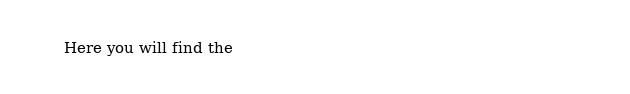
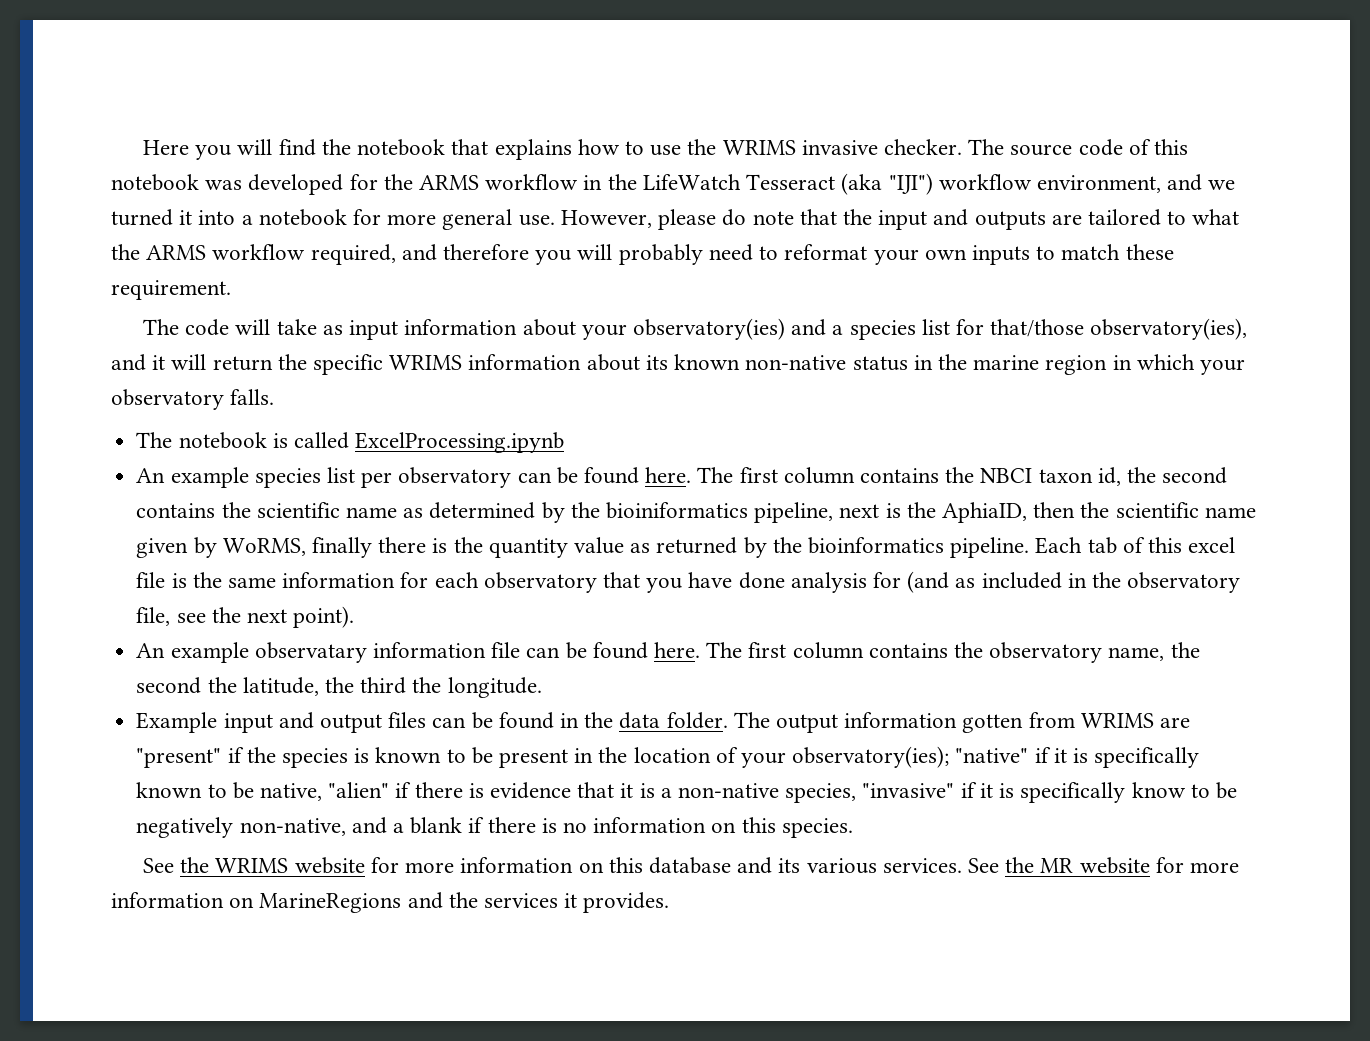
(233, 47) none -> [357,139,1189,160] [111,173,1236,195] [111,209,1240,230] [111,244,1174,265] [111,280,231,300] [143,318,1248,340] [111,354,1245,375] [111,389,275,410] [136,432,565,453] [136,467,1228,488] [136,502,1256,523] [136,537,1236,558] [136,571,1241,593] [136,606,355,628] [136,642,1200,663] [136,677,542,698] [136,712,1191,733] [136,746,1200,768] [136,782,1237,803] [136,817,853,838] [143,857,1240,874] [111,892,670,913] notebook that explains how to use the WRIMS invasive checker. The source code of this notebook was developed for the ARMS workflow in the LifeWatch Tesseract (aka "IJI") workflow environment, and we turned it into a notebook for more general use. However, please do note that the input and outputs are tailored to what the ARMS workflow required, and therefore you will probably need to reformat your own inputs to match these requirement. // The code will take as input information about your observatory(ies) and a species list for that/those observatory(ies), and it will return the specific WRIMS information about its known non-native status in the marine region in which your observatory falls. // The notebook is called ExcelProcessing.ipynb // An example species list per observatory can be found here. The first column contains the NBCI taxon id, the second contains the scientific name as determined by the bioiniformatics pipeline, next is the AphiaID, then the scientific name given by WoRMS, finally there is the quantity value as returned by the bioinformatics pipeline. Each tab of this excel file is the same information for each observatory that you have done analysis for (and as included in the observatory file, see the next point). // An example observatary information file can be found here. The first column contains the observatory name, the second the latitude, the third the longitude. // Example input and output files can be found in the data folder. The output information gotten from WRIMS are "present" if the species is known to be present in the location of your observatory(ies); "native" if it is specifically known to be native, "alien" if there is evidence that it is a non-native species, "invasive" if it is specifically know to be negatively non-native, and a blank if there is no information on this species. // See the WRIMS website for more information on this database and its various services. See the MR website for more information on MarineRegions and the services it provides.

